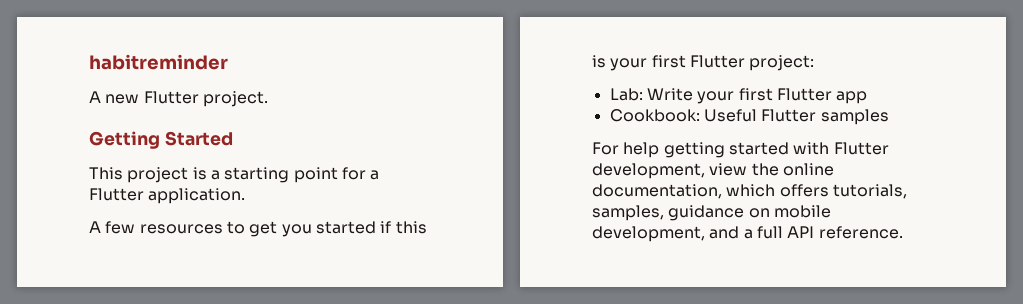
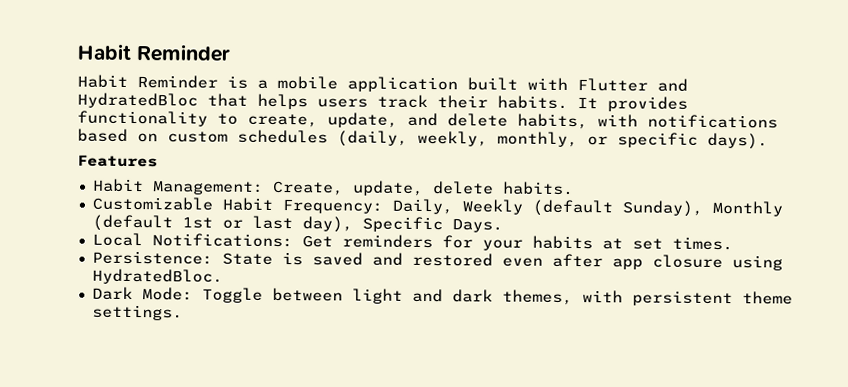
[89,54,228,70] [89,91,268,107] [89,131,233,149] [89,167,380,183] [89,188,246,204] [89,221,427,237] [592,55,815,71] [609,88,868,104] [609,109,889,125] [592,142,889,158] [592,163,834,179] [592,184,907,199] [592,205,831,221] [592,226,903,242] habitreminder // A new Flutter project. // Getting Started // This project is a starting point for a Flutter application. // A few resources to get you started if this is your first Flutter project: // Lab: Write your first Flutter app // Cookbook: Useful Flutter samples // For help getting started with Flutter development, view the online documentation, which offers tutorials, samples, guidance on mobile development, and a full API reference. -> [77,43,231,62] [77,74,688,93] [77,92,688,112] [77,110,778,130] [77,128,768,150] [77,154,158,168] [92,178,574,196] [91,196,783,217] [91,214,503,233] [91,232,733,251] [91,250,783,271] [91,268,223,285] [91,286,793,307] [91,304,183,321] Habit Reminder // Habit Reminder is a mobile application built with Flutter and HydratedBloc that helps users track their habits. It provides functionality to create, update, and delete habits, with notifications based on custom schedules (daily, weekly, monthly, or specific days). // Features // Habit Management: Create, update, delete habits. // Customizable Habit Frequency: Daily, Weekly (default Sunday), Monthly (default 1st or last day), Specific Days. // Local Notifications: Get reminders for your habits at set times. // Persistence: State is saved and restored even after app closure using HydratedBloc. // Dark Mode: Toggle between light and dark themes, with persistent theme settings.

